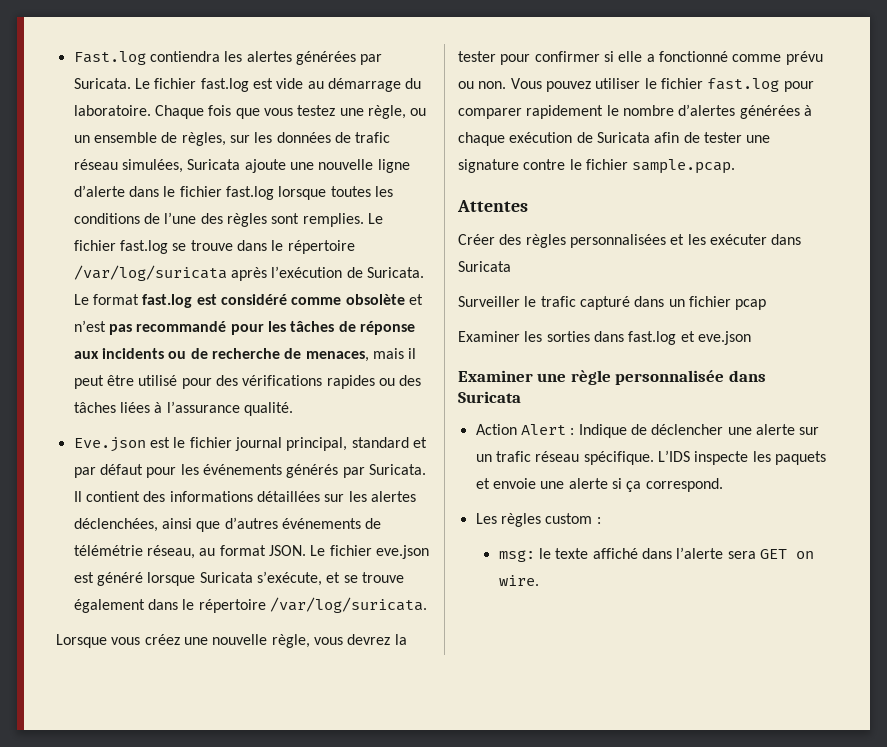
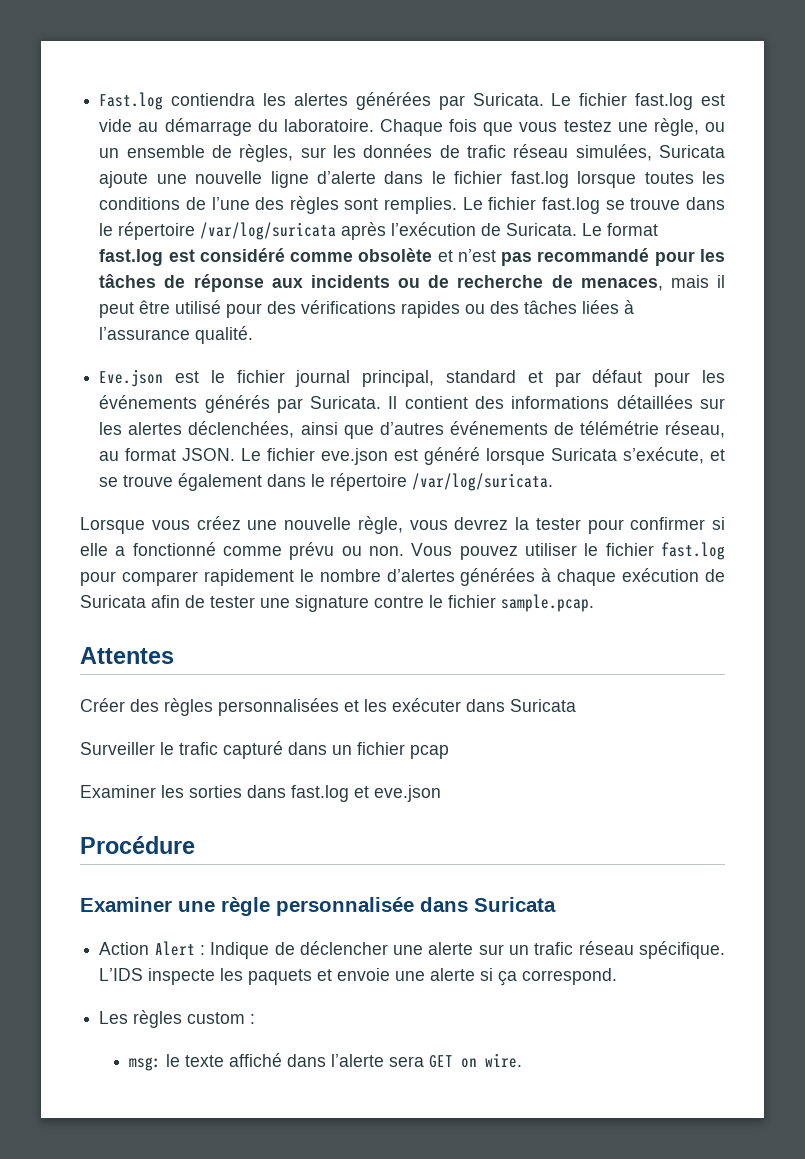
(751, 338) none -> [80,836,195,854] // Procédure

